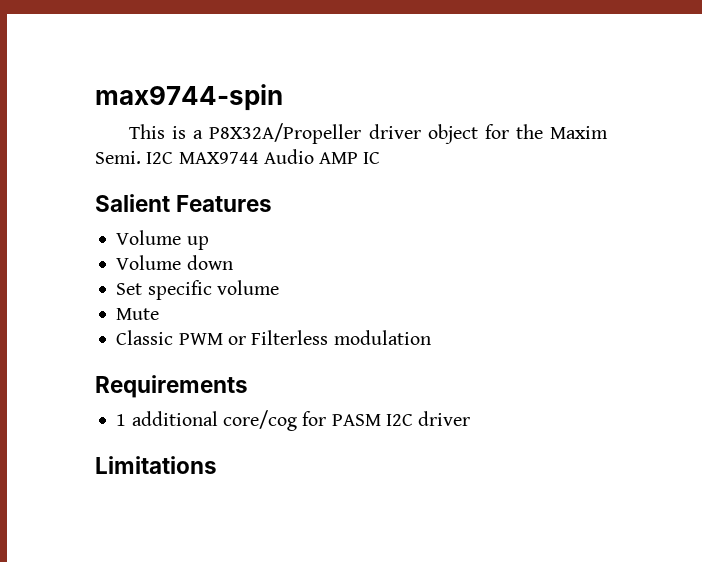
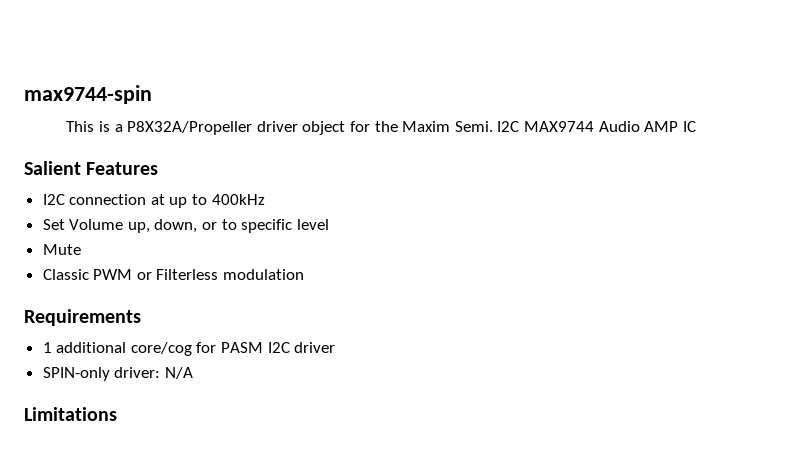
[116,230,182,245] Volume -> [42,194,165,205] I2C connection at
[116,255,233,270] // Volume down -> [192,194,265,205] to 400kHz
[147,280,279,300] specific volume -> [69,219,329,233] Volume up, down, or to specific level
(471, 418) none -> [42,367,193,381] // SPIN-only driver: N/A

